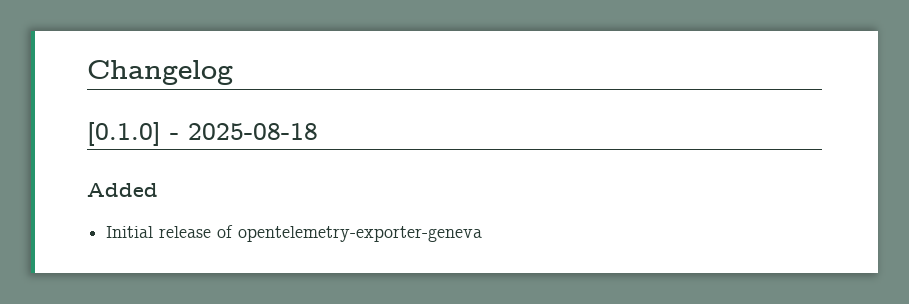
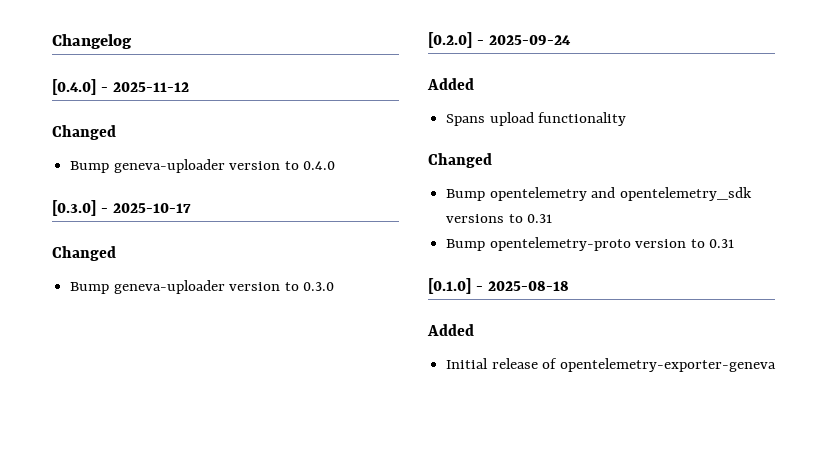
(233, 72) none -> [52,79,189,95] [52,125,116,140] [70,159,335,173] [52,200,191,216] [52,246,116,261] [70,280,334,294] [428,32,571,48] [427,78,474,90] [446,112,627,126] [428,153,492,168] [446,187,752,201] [446,214,553,223] [446,237,734,251] // [0.4.0] - 2025-11-12 // Changed // Bump geneva-uploader version to 0.4.0 // [0.3.0] - 2025-10-17 // Changed // Bump geneva-uploader version to 0.3.0 // [0.2.0] - 2025-09-24 // Added // Spans upload functionality // Changed // Bump opentelemetry and opentelemetry_sdk versions to 0.31 // Bump opentelemetry-proto version to 0.31

